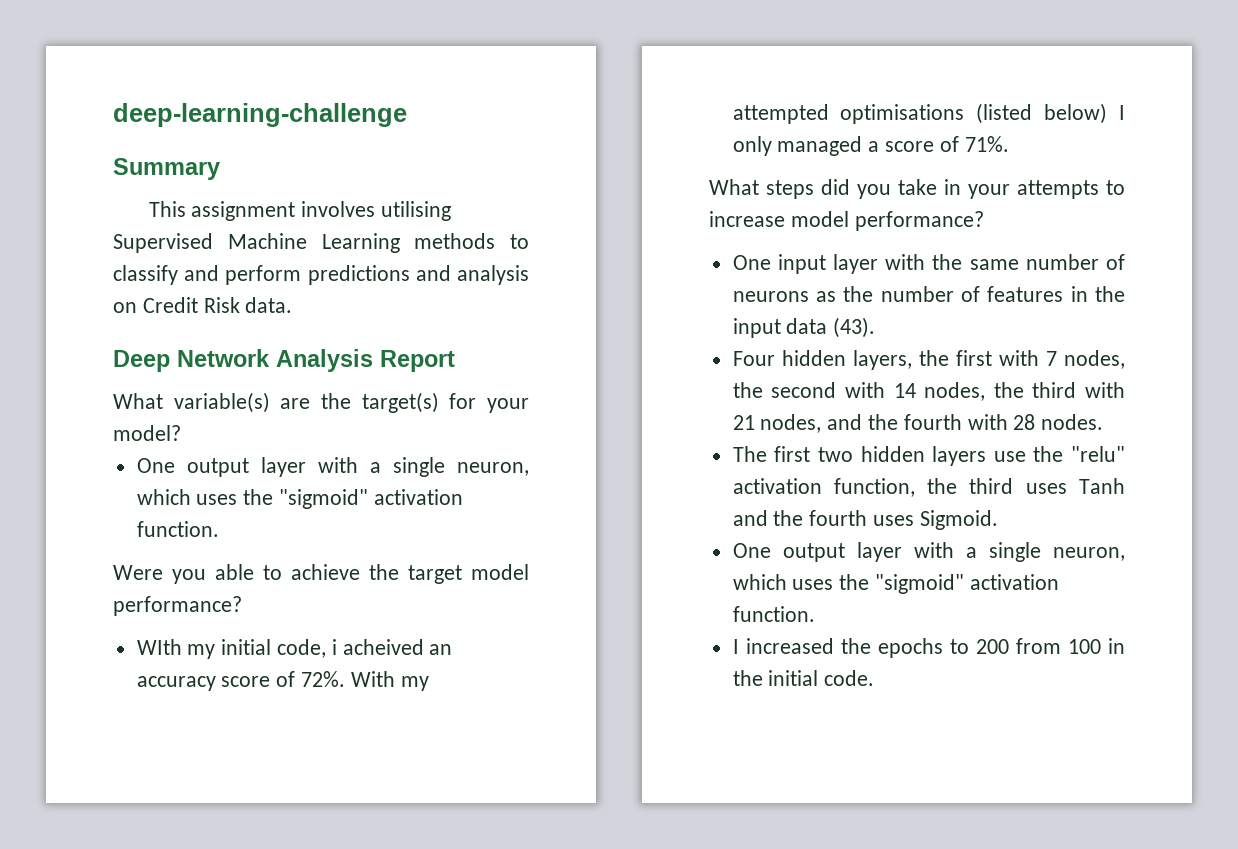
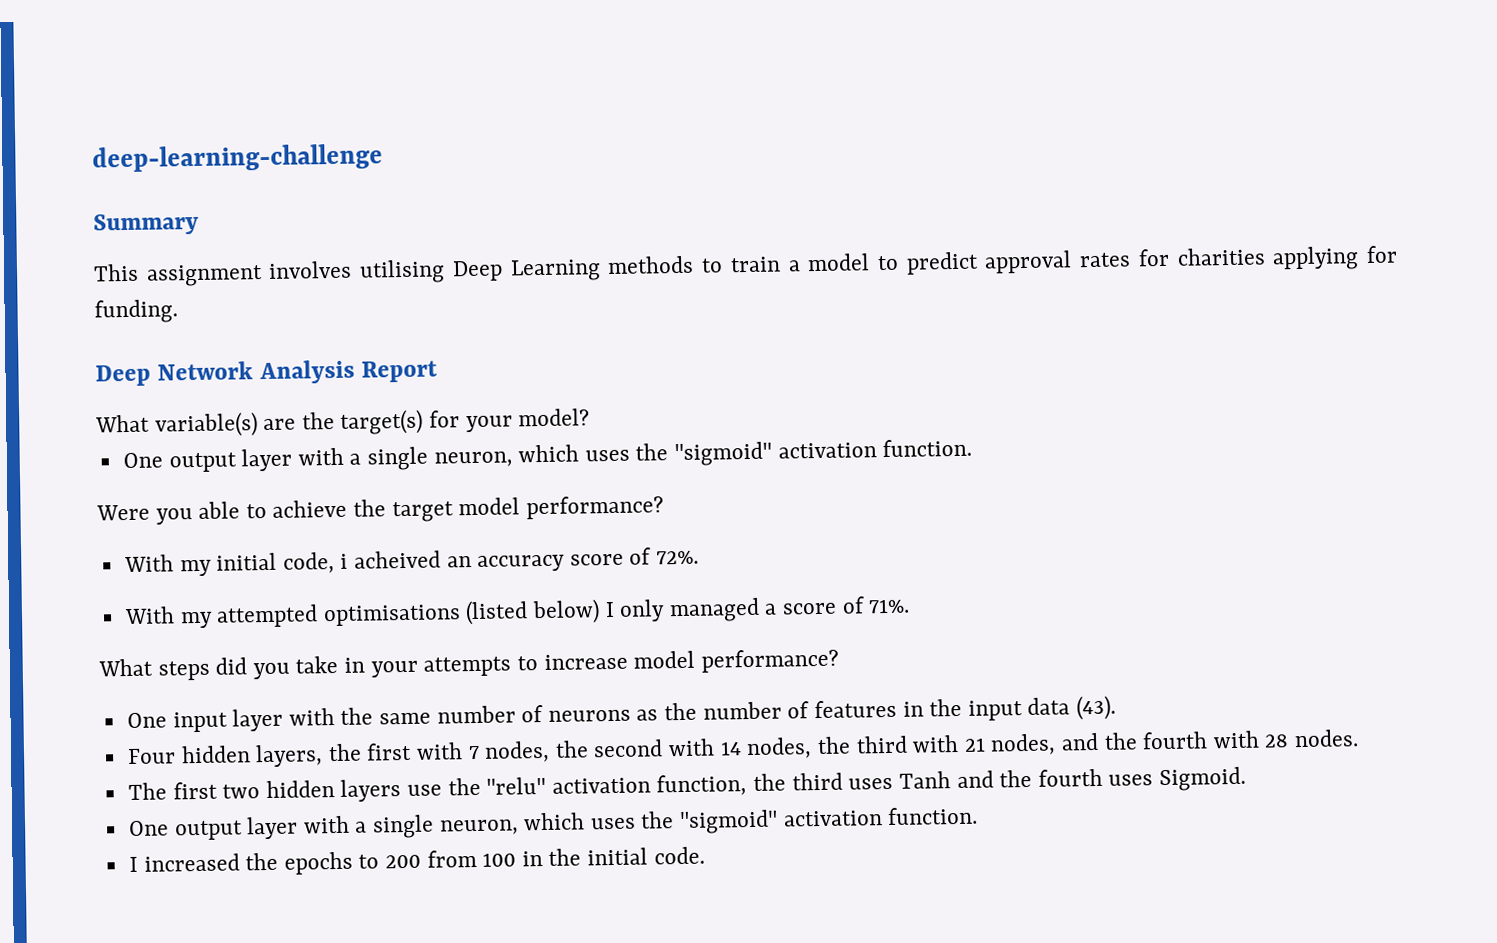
[113,233,307,253] Supervised Machine -> [451,260,503,282] Deep
[113,265,529,285] [113,297,293,313] classify and perform predictions and analysis on Credit Risk data. -> [729,245,1398,275] [94,299,178,324] train a model to predict approval rates for charities applying for funding.
[136,639,182,655] WIth -> [123,554,174,573] With
(346, 679) none -> (700, 557) //

